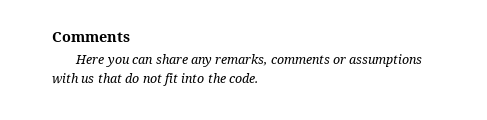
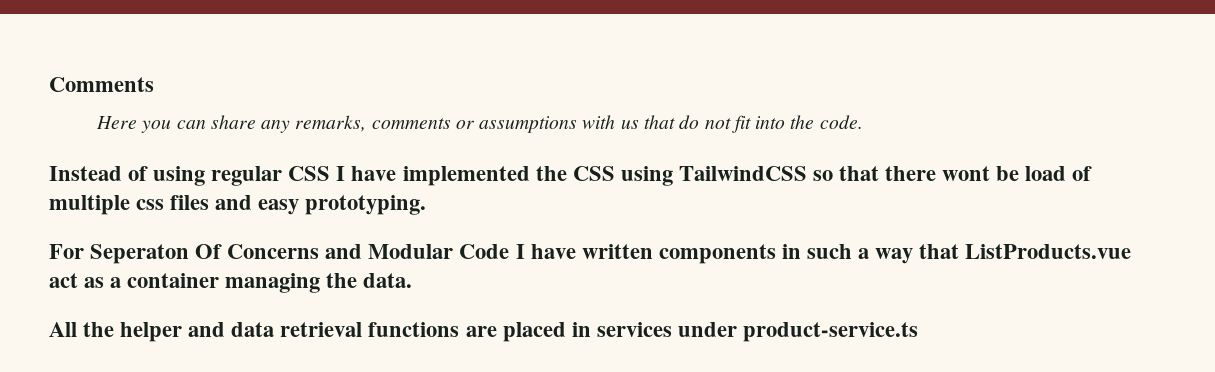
(258, 78) none -> [49,166,1093,186] [49,195,427,215] [49,244,1132,264] [49,273,413,293] [49,322,918,342] // Instead of using regular CSS I have implemented the CSS using TailwindCSS so that there wont be load of multiple css files and easy prototyping. // For Seperaton Of Concerns and Modular Code I have written components in such a way that ListProducts.vue act as a container managing the data. // All the helper and data retrieval functions are placed in services under product-service.ts

